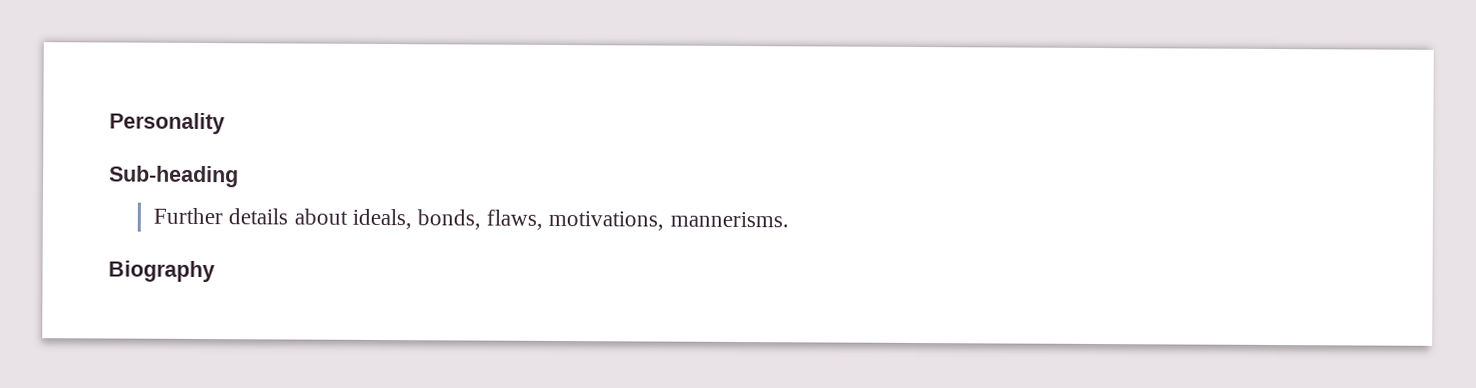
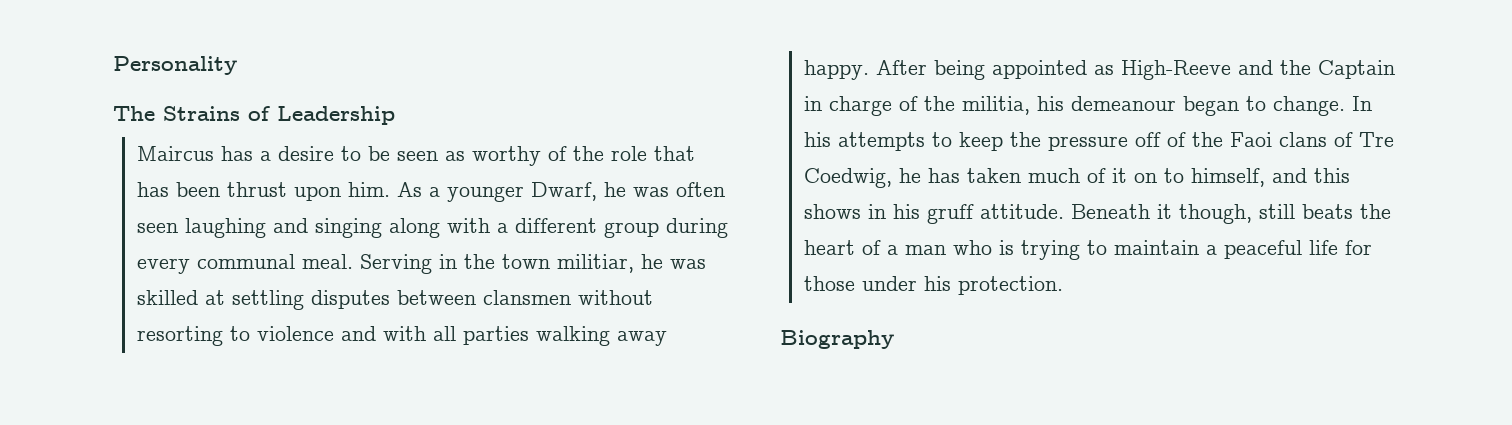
[109,165,239,188] [153,207,789,231] Sub-heading // Further details about ideals, bonds, flaws, motivations, mannerisms. -> [113,106,395,125] [137,146,696,166] [137,182,726,202] [137,218,729,238] [137,254,707,274] [137,290,654,310] [137,326,668,346] [804,60,1396,80] [804,96,1373,116] [804,132,1395,151] [804,168,1351,188] [804,204,1392,224] [804,240,1373,260] [804,276,1064,295] The Strains of Leadership // Maircus has a desire to be seen as worthy of the role that has been thrust upon him. As a younger Dwarf, he was often seen laughing and singing along with a different group during every communal meal. Serving in the town militiar, he was skilled at settling disputes between clansmen without resorting to violence and with all parties walking away happy. After being appointed as High-Reeve and the Captain in charge of the militia, his demeanour began to change. In his attempts to keep the pressure off of the Faoi clans of Tre Coedwig, he has taken much of it on to himself, and this shows in his gruff attitude. Beneath it though, still beats the heart of a man who is trying to maintain a peaceful life for those under his protection.

